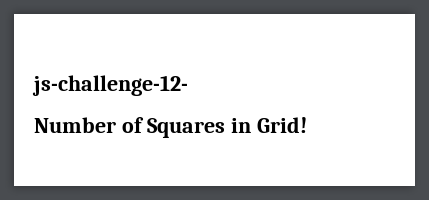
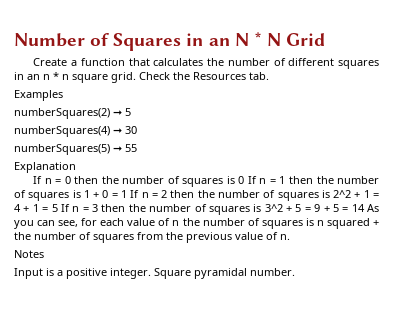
[32,75,188,96] js-challenge-12- // -> (14, 40) none
[256,117,307,133] Grid! -> [208,32,326,46] [33,58,379,69] [14,72,269,83] [14,90,63,101] [14,108,131,119] [14,126,137,137] [14,144,137,155] [14,162,76,173] [33,176,379,187] [14,190,379,201] [14,204,379,215] [14,218,379,229] [14,232,290,243] [14,250,44,258] [14,268,295,279] an N * N Grid // Create a function that calculates the number of different squares in an n * n square grid. Check the Resources tab. // Examples // numberSquares(2) ➞ 5 // numberSquares(4) ➞ 30 // numberSquares(5) ➞ 55 // Explanation // If n = 0 then the number of squares is 0 If n = 1 then the number of squares is 1 + 0 = 1 If n = 2 then the number of squares is 2^2 + 1 = 4 + 1 = 5 If n = 3 then the number of squares is 3^2 + 5 = 9 + 5 = 14 As you can see, for each value of n the number of squares is n squared + the number of squares from the previous value of n. // Notes // Input is a positive integer. Square pyramidal number.

